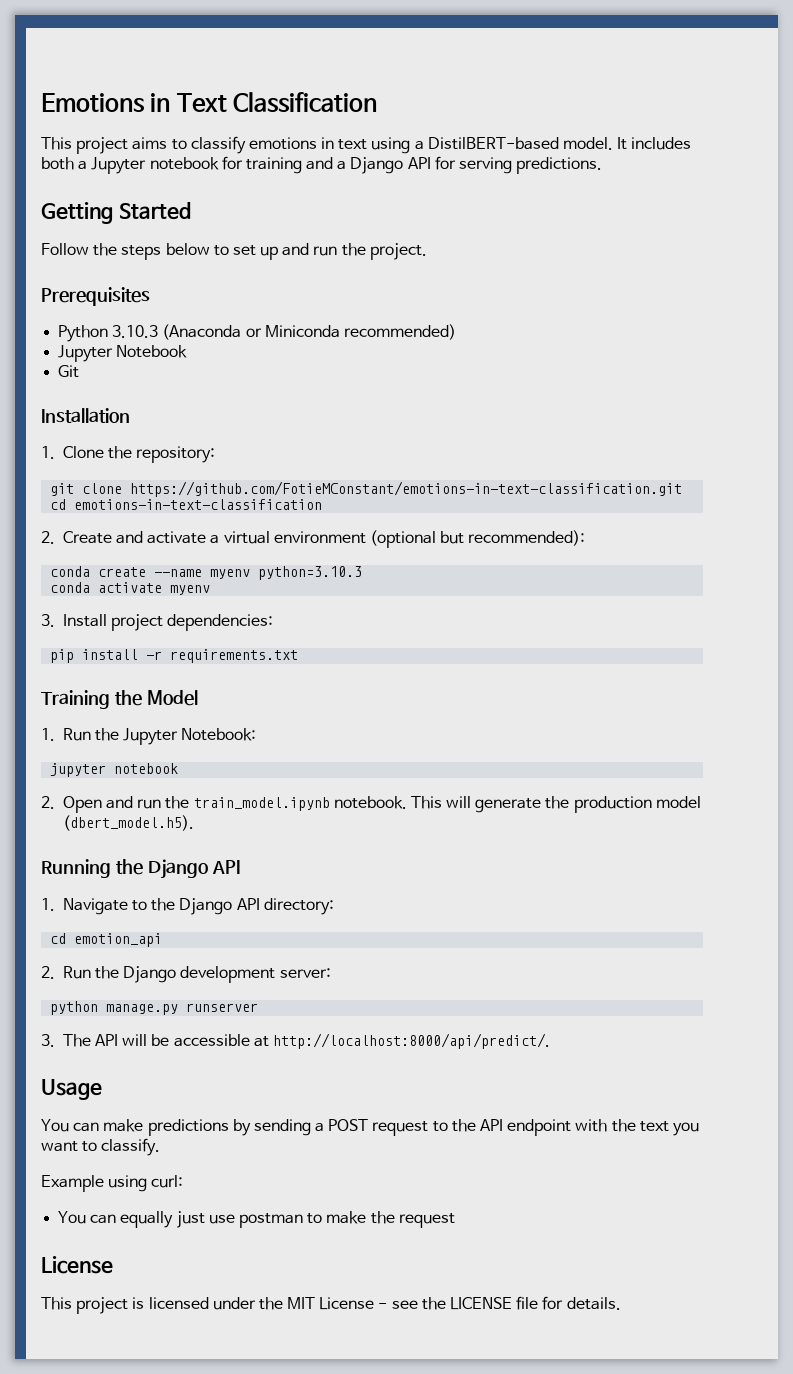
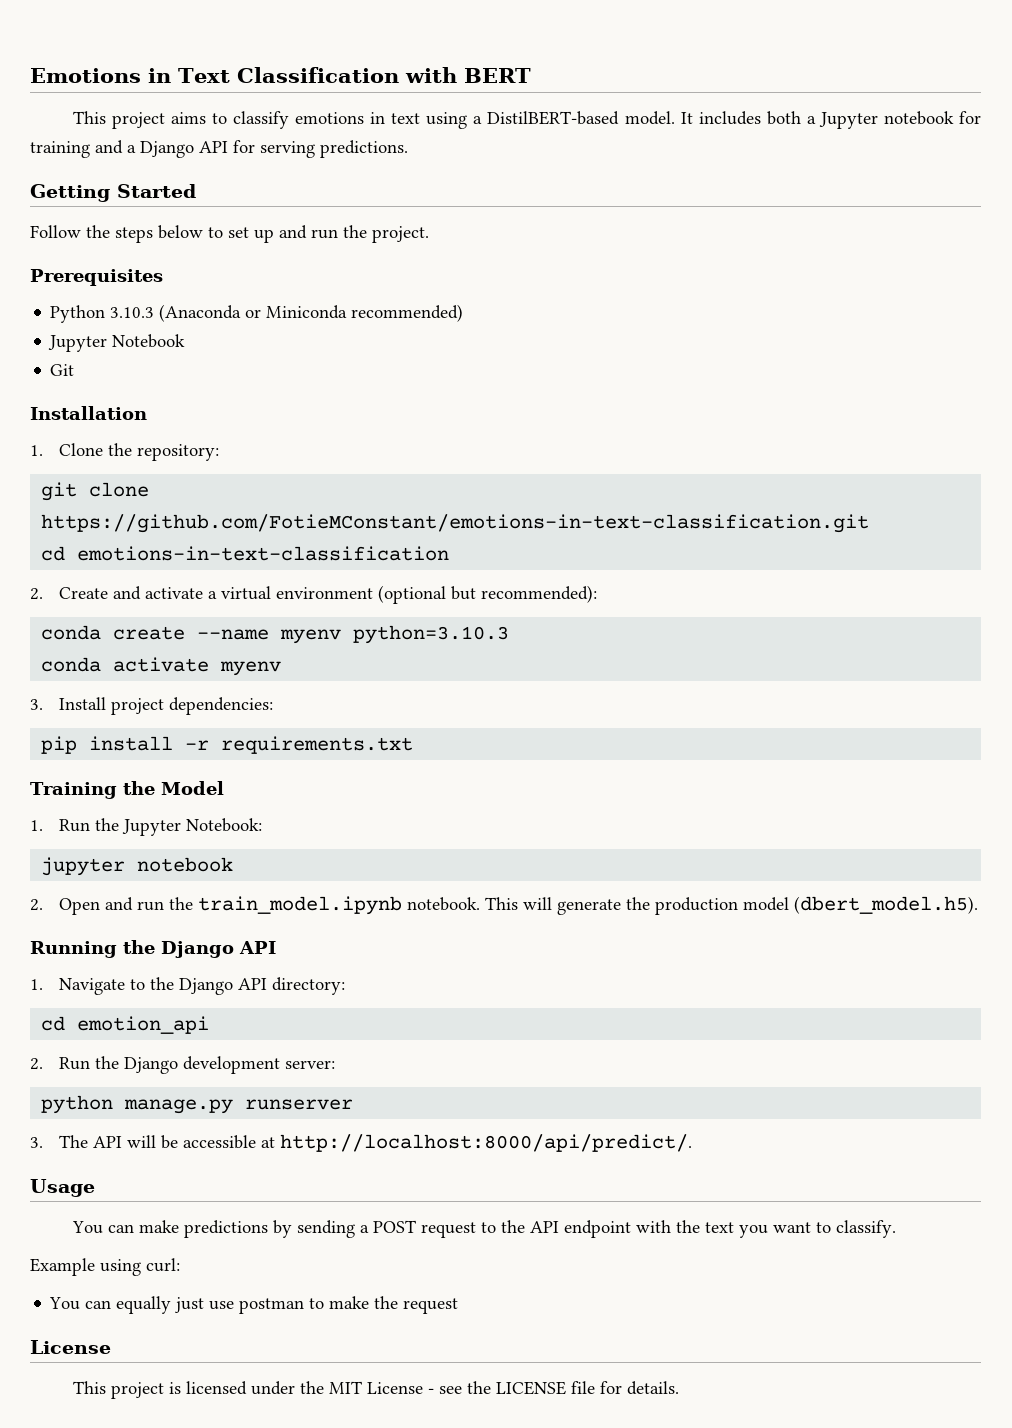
(378, 102) none -> [404,67,531,83] with BERT

